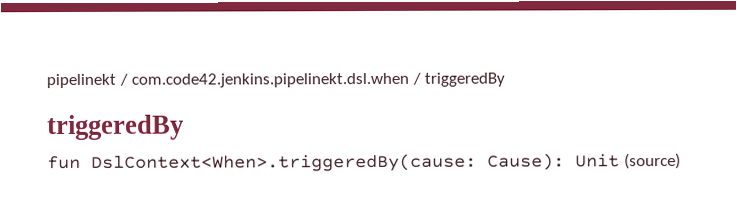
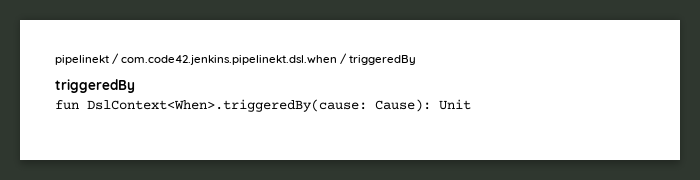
[623,152,681,170] (source) -> (471, 104) none

